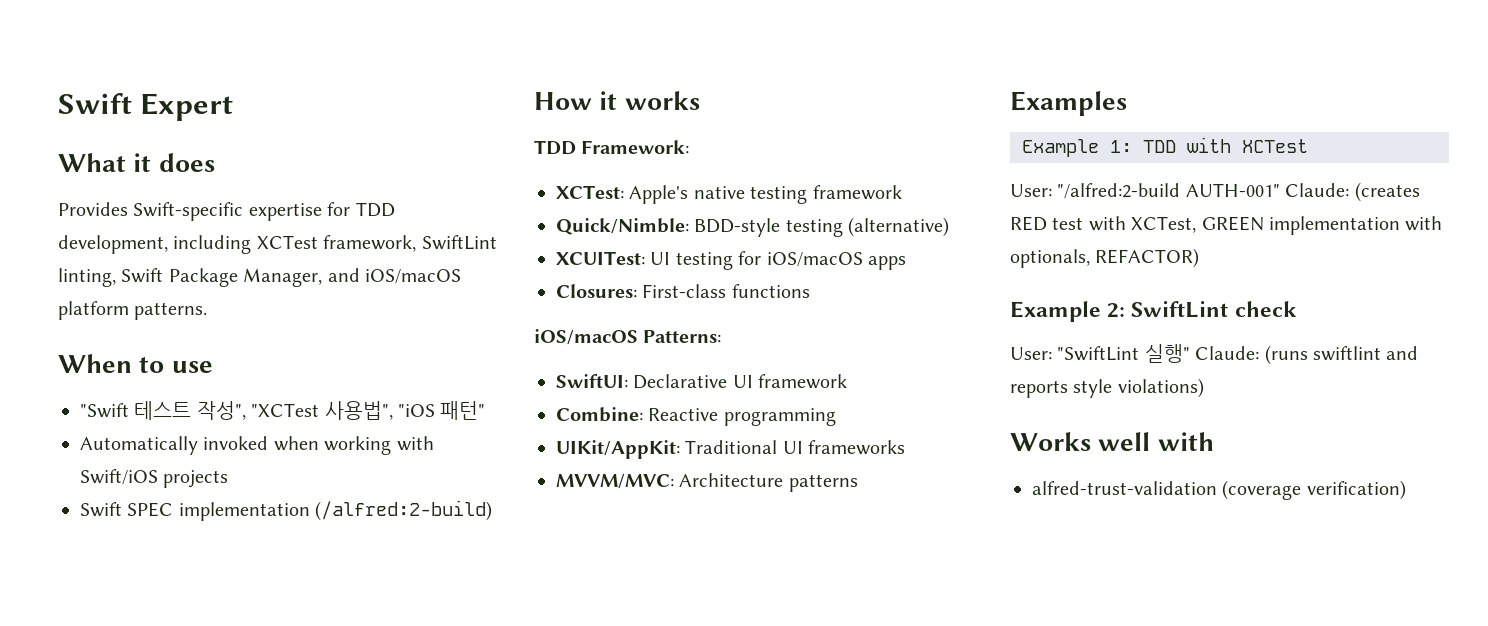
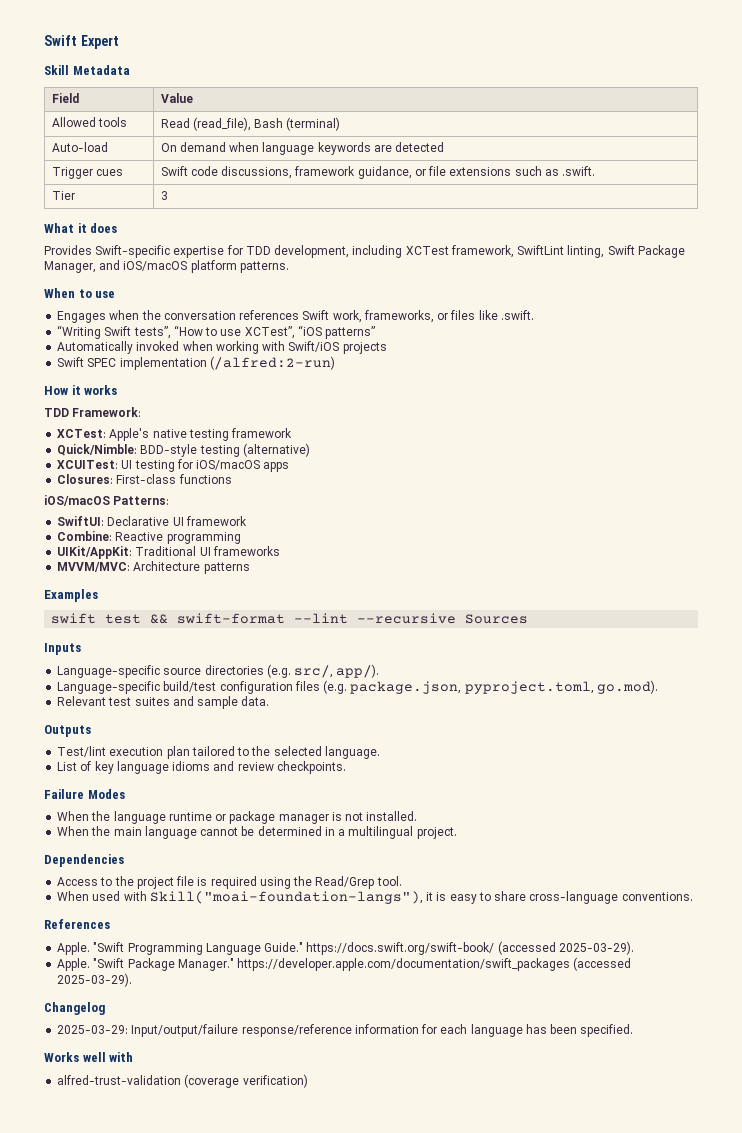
(234, 107) none -> [44,65,130,75] [51,93,79,103] [160,93,193,103] [51,117,127,127] [160,117,341,131] [51,142,108,152] [160,142,445,155] [51,167,123,179] [160,166,596,179] [51,191,75,200] [160,191,168,200] // Skill Metadata // Field | Value // Allowed tools | Read (read_file), Bash (terminal) // Auto-load | On demand when language keywords are detected // Trigger cues | Swift code discussions, framework guidance, or file extensions such as .swift. // Tier | 3
[80,401,486,420] "Swift 테스트 작성", "XCTest 사용법", "iOS 패턴" -> [57,310,534,323] [57,325,376,339] Engages when the conversation references Swift work, frameworks, or files like .swift. // “Writing Swift tests”, “How to use XCTest”, “iOS patterns”
[315,500,493,521] (/alfred:2-build) -> [209,356,335,370] (/alfred:2-run)
[1022,137,1308,157] [1010,182,1420,202] [1010,216,1443,235] [1010,248,1200,268] [1010,301,1297,322] [1010,344,1419,365] [1010,378,1204,398] Example 1: TDD with XCTest // User: "/alfred:2-build AUTH-001" Claude: (creates RED test with XCTest, GREEN implementation with optionals, REFACTOR) // Example 2: SwiftLint check // User: "SwiftLint 실행" Claude: (runs swiftlint and reports style violations) -> [51,613,529,624] [44,643,81,655] [57,664,380,678] [57,680,658,694] [57,696,270,709] [44,725,91,737] [57,746,380,759] [57,761,346,774] [44,789,125,799] [57,811,418,824] [57,826,457,839] [44,854,124,867] [57,876,402,889] [57,891,693,904] [44,919,110,929] [57,941,634,955] [57,957,632,971] [57,973,133,987] [44,1002,105,1015] [57,1024,634,1037] swift test && swift-format --lint --recursive Sources // Inputs // Language-specific source directories (e.g. src/, app/). // Language-specific build/test configuration files (e.g. package.json, pyproject.toml, go.mod). // Relevant test suites and sample data. // Outputs // Test/lint execution plan tailored to the selected language. // List of key language idioms and review checkpoints. // Failure Modes // When the language runtime or package manager is not installed. // When the main language cannot be determined in a multilingual project. // Dependencies // Access to the project file is required using the Read/Grep tool. // When used with Skill("moai-foundation-langs"), it is easy to share cross-language conventions. // References // Apple. "Swift Programming Language Guide." https://docs.swift.org/swift-book/ (accessed 2025-03-29). // Apple. "Swift Package Manager." https://developer.apple.com/documentation/swift_packages (accessed 2025-03-29). // Changelog // 2025-03-29: Input/output/failure response/reference information for each language has been specified.

